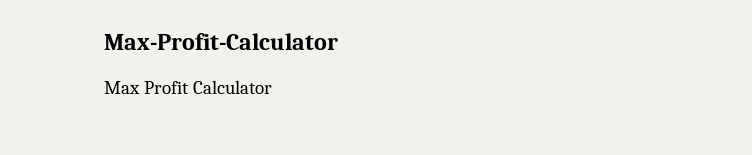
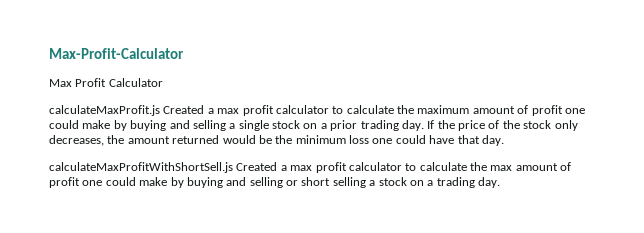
(273, 87) none -> [49,105,585,116] [49,120,578,131] [49,135,504,146] [49,162,572,173] [49,177,500,188] // calculateMaxProfit.js Created a max profit calculator to calculate the maximum amount of profit one could make by buying and selling a single stock on a prior trading day. If the price of the stock only decreases, the amount returned would be the minimum loss one could have that day. // calculateMaxProfitWithShortSell.js Created a max profit calculator to calculate the max amount of profit one could make by buying and selling or short selling a stock on a trading day.

